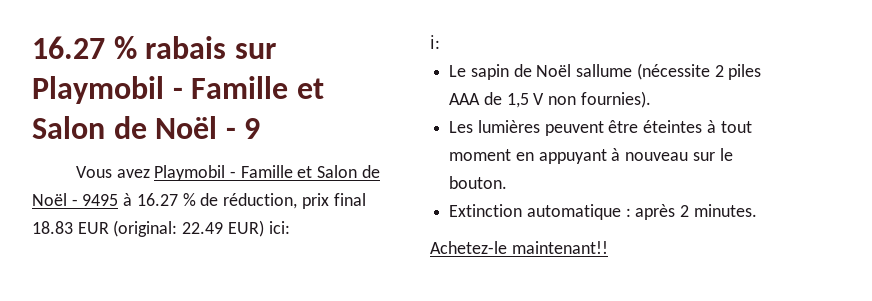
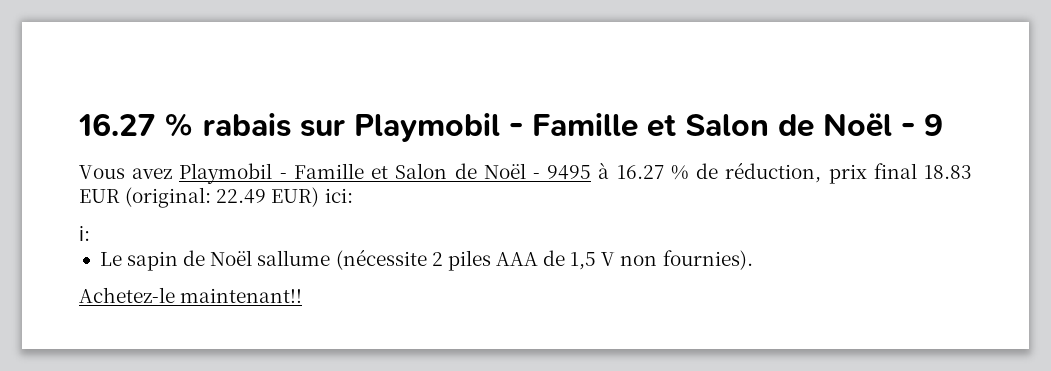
[449,120,752,136] [449,148,733,164] [449,176,508,189] [449,204,757,220] // Les lumières peuvent être éteintes à tout moment en appuyant à nouveau sur le bouton. // Extinction automatique : après 2 minutes. -> (753, 260) none

